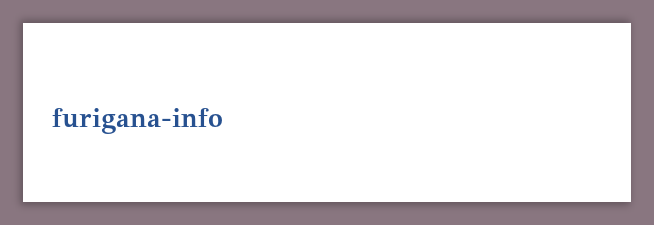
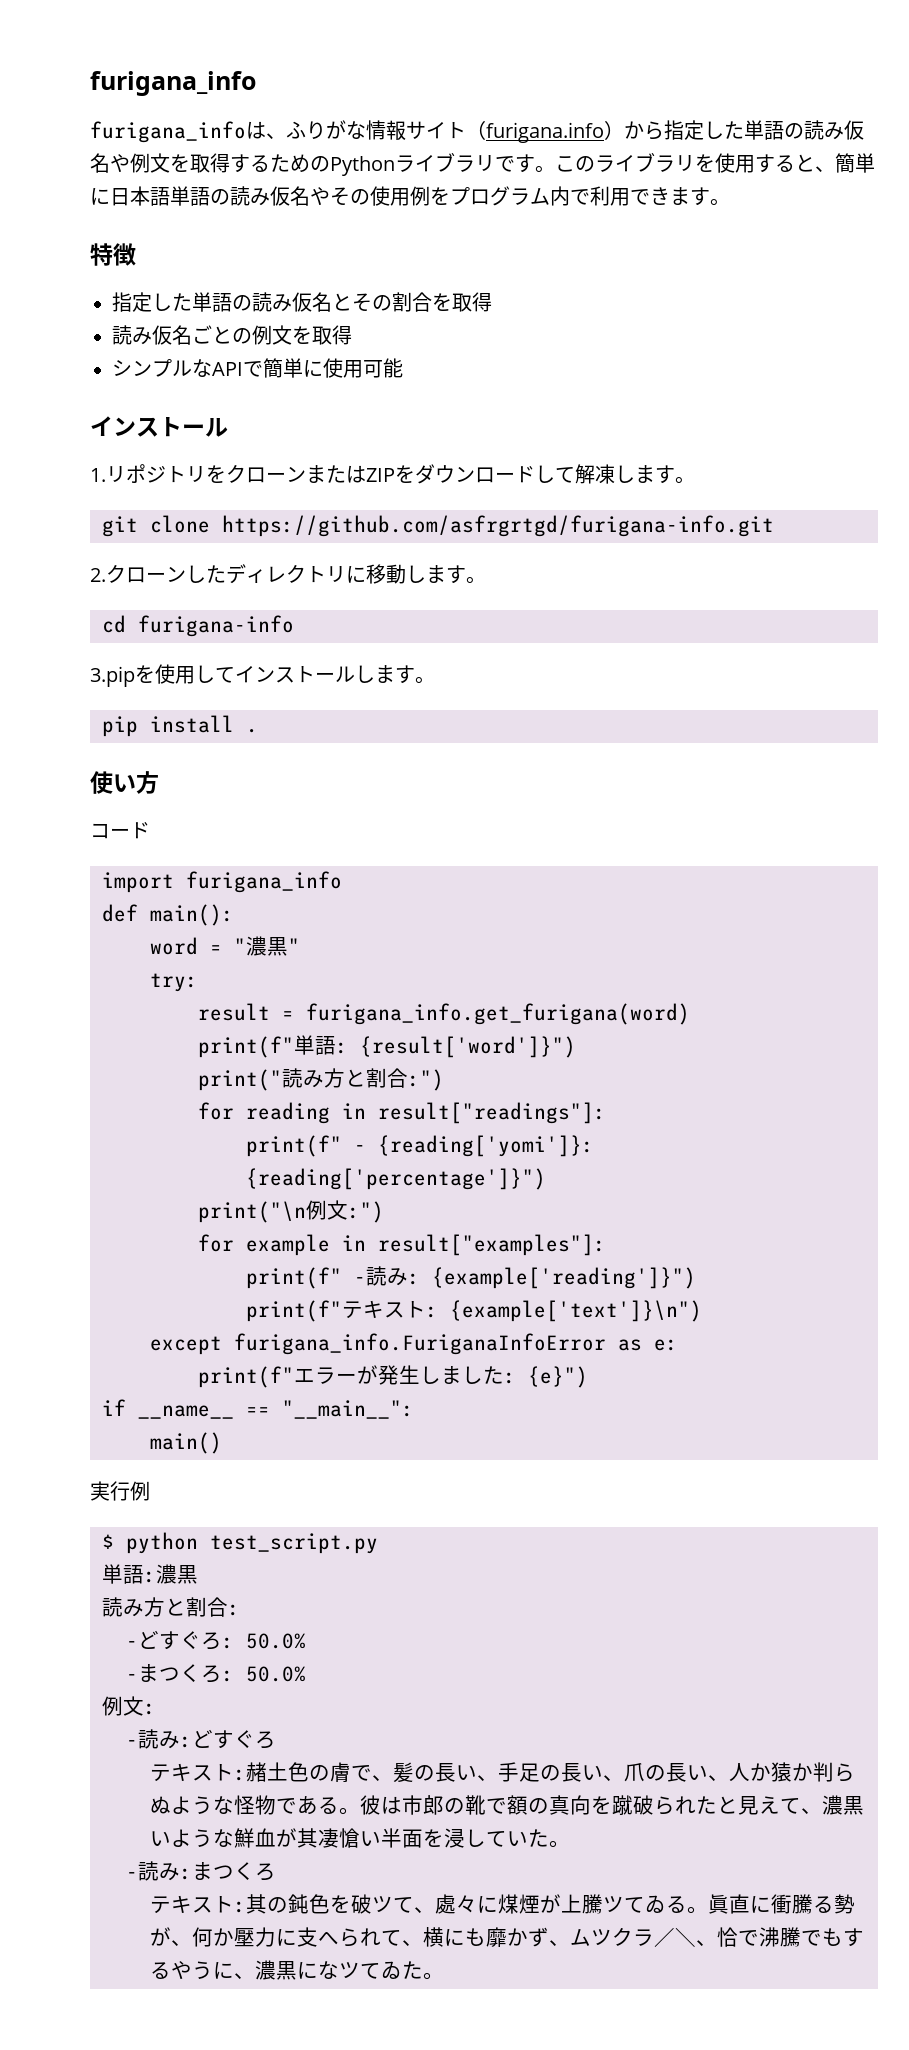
[52,108,223,134] furigana-info -> [90,71,256,96] [90,120,864,143] [90,152,875,176] [90,186,730,206] [90,243,136,266] [112,292,492,312] [112,325,352,345] [112,358,403,378] [90,416,228,437] [90,464,695,484] [102,515,774,537] [90,564,486,584] [102,615,294,637] [90,664,435,687] [102,715,258,737] [90,771,159,794] [90,822,150,839] [102,871,342,893] [102,904,234,926] [150,936,300,956] [150,973,198,992] [198,1003,690,1025] [198,1035,576,1058] [198,1068,444,1091] [198,1102,606,1124] [246,1135,594,1157] [246,1168,546,1190] [198,1200,384,1223] [198,1234,606,1256] [246,1266,696,1289] [246,1300,702,1322] [150,1333,678,1355] [198,1365,588,1388] [102,1399,414,1419] [150,1432,222,1454] [90,1481,150,1501] [102,1532,378,1554] [102,1564,198,1584] [102,1597,240,1617] [126,1630,306,1650] [126,1664,306,1683] [102,1696,156,1716] [126,1729,276,1749] [150,1762,855,1783] [150,1795,864,1815] [150,1828,570,1848] [126,1861,276,1881] [150,1894,855,1914] [150,1927,864,1947] [150,1960,444,1980] furigana_info // furigana_infoは、ふりがな情報サイト（furigana.info）から指定した単語の読み仮名や例文を取得するためのPythonライブラリです。このライブラリを使用すると、簡単に日本語単語の読み仮名やその使用例をプログラム内で利用できます。 // 特徴 // 指定した単語の読み仮名とその割合を取得 // 読み仮名ごとの例文を取得 // シンプルなAPIで簡単に使用可能 // インストール // 1.リポジトリをクローンまたはZIPをダウンロードして解凍します。 // git clone https://github.com/asfrgrtgd/furigana-info.git // 2.クローンしたディレクトリに移動します。 // cd furigana-info // 3.pipを使用してインストールします。 // pip install . // 使い方 // コード // import furigana_info // def main(): // word = "濃黒" // try: // result = furigana_info.get_furigana(word) // print(f"単語: {result['word']}") // print("読み方と割合:") // for reading in result["readings"]: // print(f" - {reading['yomi']}: {reading['percentage']}") // print("\n例文:") // for example in result["examples"]: // print(f" -読み: {example['reading']}") // print(f"テキスト: {example['text']}\n") // except furigana_info.FuriganaInfoError as e: // print(f"エラーが発生しました: {e}") // if __name__ == "__main__": // main() // 実行例 // $ python test_script.py // 単語:濃黒 // 読み方と割合: // -どすぐろ: 50.0% // -まつくろ: 50.0% // 例文: // -読み:どすぐろ // テキスト:赭土色の膚で、髪の長い、手足の長い、爪の長い、人か猿か判らぬような怪物である。彼は市郎の靴で額の真向を蹴破られたと見えて、濃黒いような鮮血が其凄愴い半面を浸していた。 // -読み:まつくろ // テキスト:其の鈍色を破ツて、處々に煤煙が上騰ツてゐる。眞直に衝騰る勢が、何か壓力に支へられて、横にも靡かず、ムツクラ／＼、恰で沸騰でもするやうに、濃黒になツてゐた。

